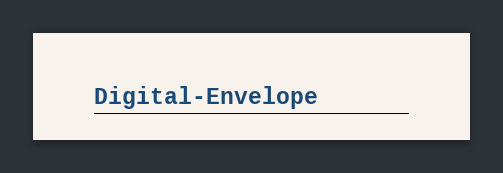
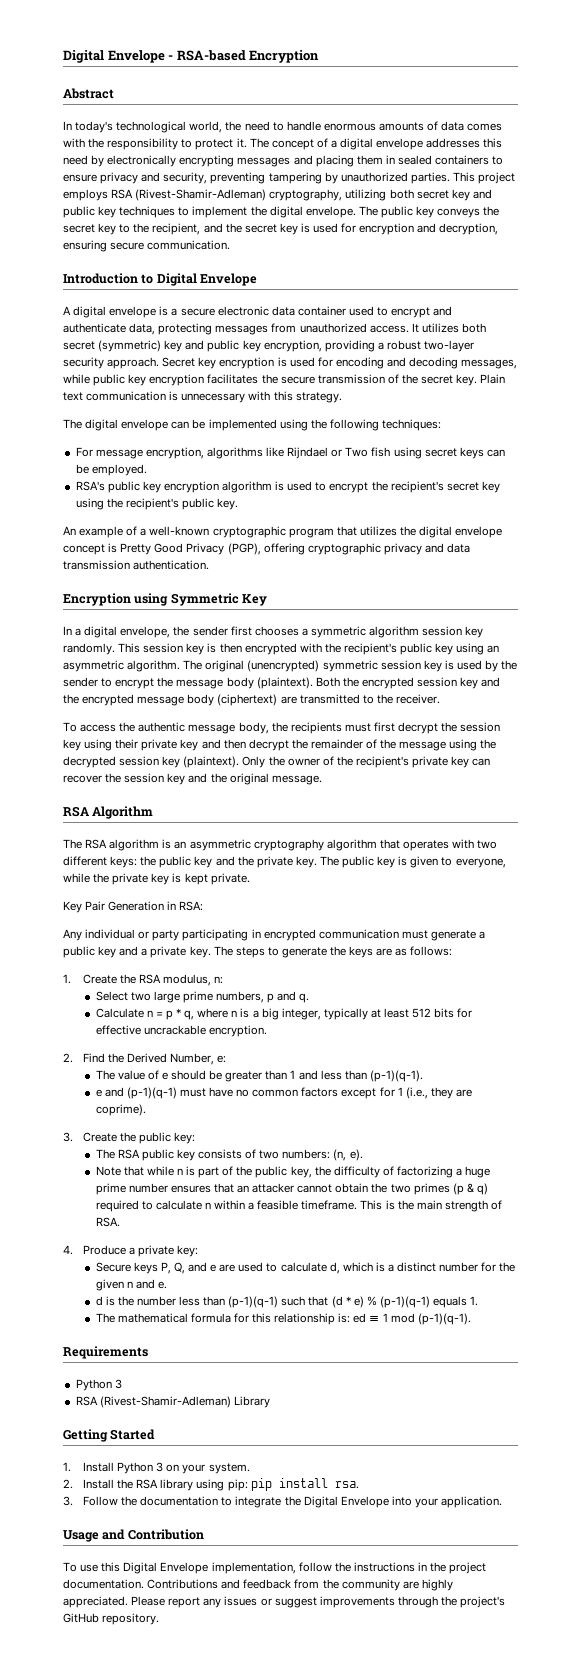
[94,86,318,109] Digital-Envelope -> [63,50,320,63] [63,88,114,99] [63,121,503,133] [63,138,503,150] [63,155,504,167] [63,172,516,184] [63,189,492,201] [63,206,500,218] [63,223,499,235] [63,240,231,252] [63,273,258,286] [63,306,453,318] [63,323,486,335] [63,340,475,352] [63,357,518,369] [63,374,506,386] [63,391,342,403] [63,419,441,431] [75,447,505,459] [75,464,147,476] [75,481,500,493] [75,498,239,510] [63,526,503,538] [63,543,471,555] [63,560,210,570] [63,593,268,606] [63,626,484,638] [63,643,500,655] [63,660,518,672] [63,677,501,689] [63,694,440,706] [63,722,501,734] [63,739,497,751] [63,756,491,768] [63,773,322,785] [63,806,154,819] [63,839,498,851] [63,856,506,868] [63,873,250,885] [63,901,204,913] [63,929,486,941] [63,946,453,958] [63,974,224,986] [95,991,310,1003] [95,1008,473,1020] [95,1025,267,1037] [63,1053,227,1065] [95,1070,423,1082] [95,1087,472,1099] [95,1104,146,1116] [63,1132,196,1144] [95,1149,363,1161] [95,1166,491,1178] [95,1183,488,1195] [95,1200,502,1212] [95,1217,120,1227] [63,1245,199,1257] [95,1262,516,1274] [95,1279,167,1291] [95,1296,479,1308] [95,1313,471,1325] [63,1346,148,1359] [75,1379,122,1391] [75,1396,270,1408] [63,1429,156,1442] [63,1462,250,1474] [63,1478,359,1491] [63,1496,503,1508] [63,1529,204,1542] [63,1562,487,1574] [63,1579,453,1591] [63,1596,506,1608] [63,1613,160,1625] Digital Envelope - RSA-based Encryption // Abstract // In today's technological world, the need to handle enormous amounts of data comes with the responsibility to protect it. The concept of a digital envelope addresses this need by electronically encrypting messages and placing them in sealed containers to ensure privacy and security, preventing tampering by unauthorized parties. This project employs RSA (Rivest-Shamir-Adleman) cryptography, utilizing both secret key and public key techniques to implement the digital envelope. The public key conveys the secret key to the recipient, and the secret key is used for encryption and decryption, ensuring secure communication. // Introduction to Digital Envelope // A digital envelope is a secure electronic data container used to encrypt and authenticate data, protecting messages from unauthorized access. It utilizes both secret (symmetric) key and public key encryption, providing a robust two-layer security approach. Secret key encryption is used for encoding and decoding messages, while public key encryption facilitates the secure transmission of the secret key. Plain text communication is unnecessary with this strategy. // The digital envelope can be implemented using the following techniques: // For message encryption, algorithms like Rijndael or Two fish using secret keys can be employed. // RSA's public key encryption algorithm is used to encrypt the recipient's secret key using the recipient's public key. // An example of a well-known cryptographic program that utilizes the digital envelope concept is Pretty Good Privacy (PGP), offering cryptographic privacy and data transmission authentication. // Encryption using Symmetric Key // In a digital envelope, the sender first chooses a symmetric algorithm session key randomly. This session key is then encrypted with the recipient's public key using an asymmetric algorithm. The original (unencrypted) symmetric session key is used by the sender to encrypt the message body (plaintext). Both the encrypted session key and the encrypted message body (ciphertext) are transmitted to the receiver. // To access the authentic message body, the recipients must first decrypt the session key using their private key and then decrypt the remainder of the message using the decrypted session key (plaintext). Only the owner of the recipient's private key can recover the session key and the original message. // RSA Algorithm // The RSA algorithm is an asymmetric cryptography algorithm that operates with two different keys: the public key and the private key. The public key is given to everyone, while the private key is kept private. // Key Pair Generation in RSA: // Any individual or party participating in encrypted communication must generate a public key and a private key. The steps to generate the keys are as follows: // 1. Create the RSA modulus, n: // Select two large prime numbers, p and q. // Calculate n = p * q, where n is a big integer, typically at least 512 bits for effective uncrackable encryption. // 2. Find the Derived Number, e: // The value of e should be greater than 1 and less than (p-1)(q-1). // e and (p-1)(q-1) must have no common factors except for 1 (i.e., they are coprime). // 3. Create the public key: // The RSA public key consists of two numbers: (n, e). // Note that while n is part of the public key, the difficulty of factorizing a huge prime number ensures that an attacker cannot obtain the two primes (p & q) required to calculate n within a feasible timeframe. This is the main strength of RSA. // 4. Produce a private key: // Secure keys P, Q, and e are used to calculate d, which is a distinct number for the given n and e. // d is the number less than (p-1)(q-1) such that (d * e) % (p-1)(q-1) equals 1. // The mathematical formula for this relationship is: ed ≡ 1 mod (p-1)(q-1). // Requirements // Python 3 // RSA (Rivest-Shamir-Adleman) Library // Getting Started // 1. Install Python 3 on your system. // 2. Install the RSA library using pip: pip install rsa. // 3. Follow the documentation to integrate the Digital Envelope into your application. // Usage and Contribution // To use this Digital Envelope implementation, follow the instructions in the project documentation. Contributions and feedback from the community are highly appreciated. Please report any issues or suggest improvements through the project's GitHub repository.

